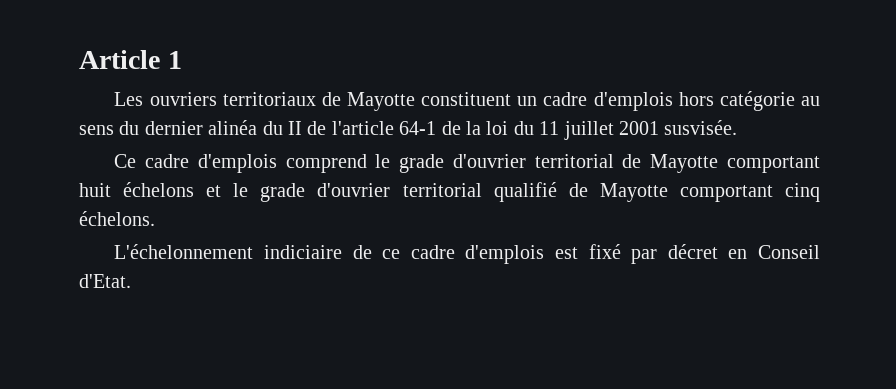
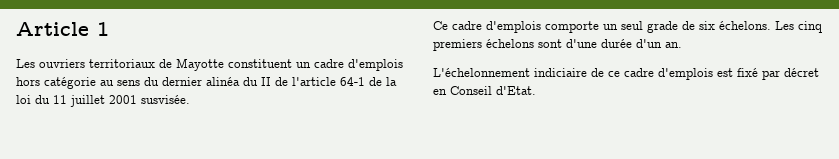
[285,154,820,173] [79,182,821,202] [79,211,155,226] comprend le grade d'ouvrier territorial de Mayotte comportant huit échelons et le grade d'ouvrier territorial qualifié de Mayotte comportant cinq échelons. -> [545,21,822,33] [433,39,682,51] comporte un seul grade de six échelons. Les cinq premiers échelons sont d'une durée d'un an.

